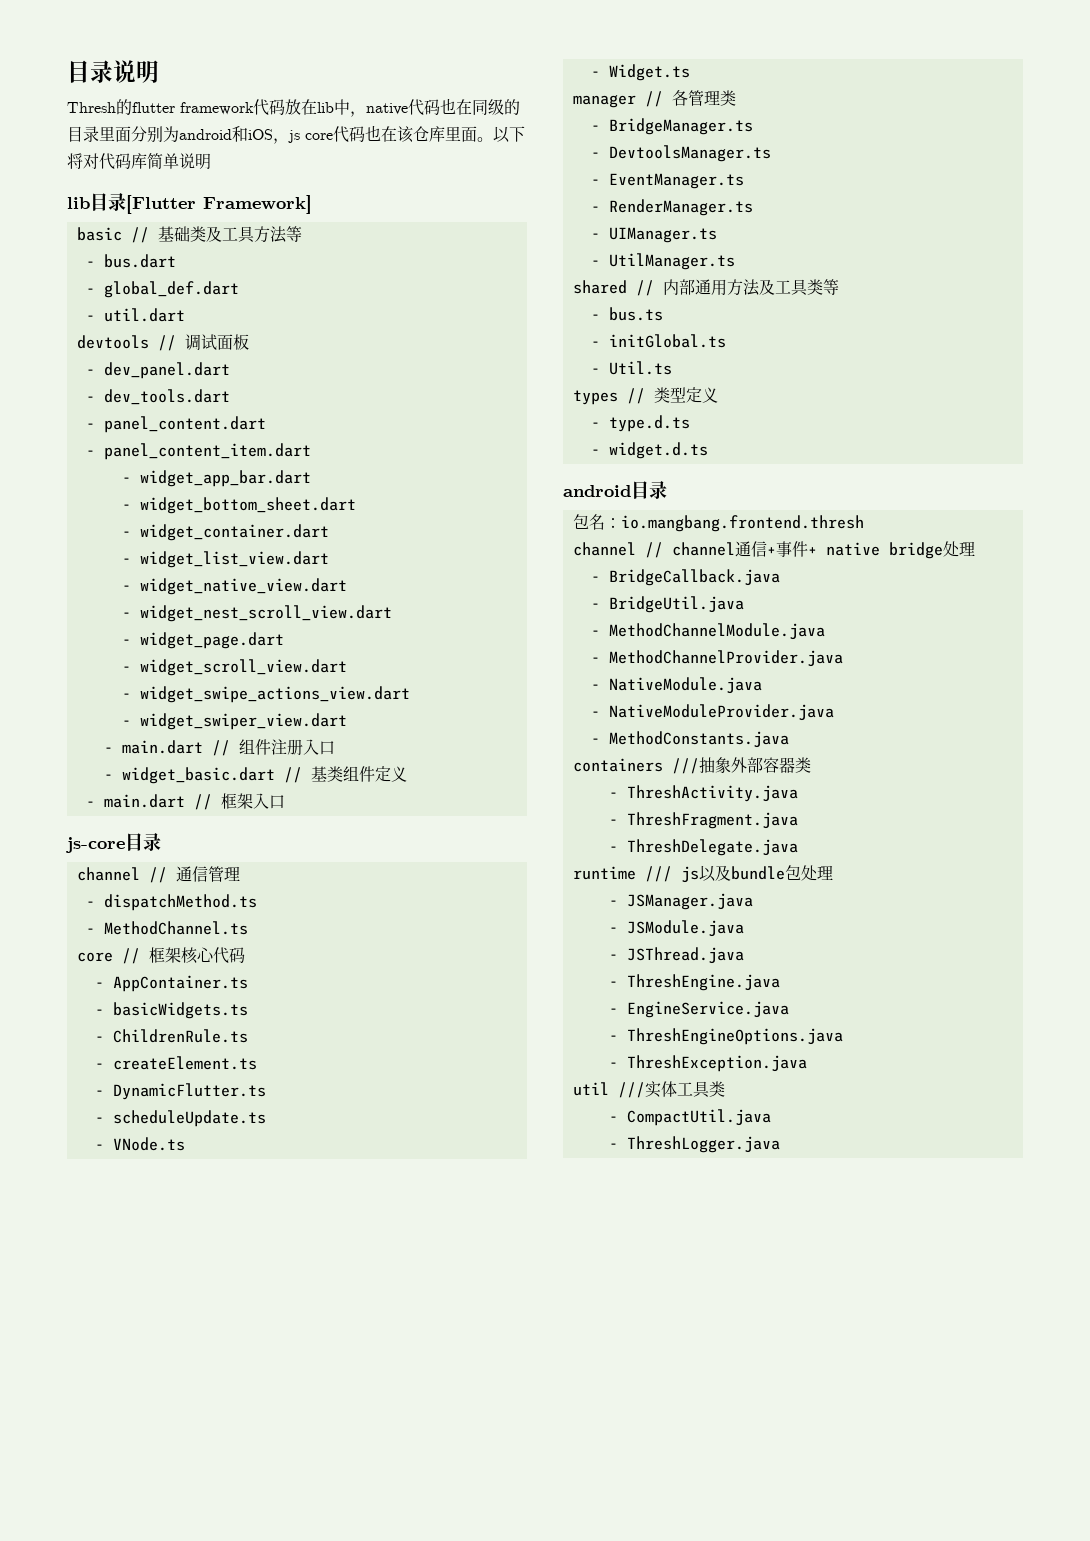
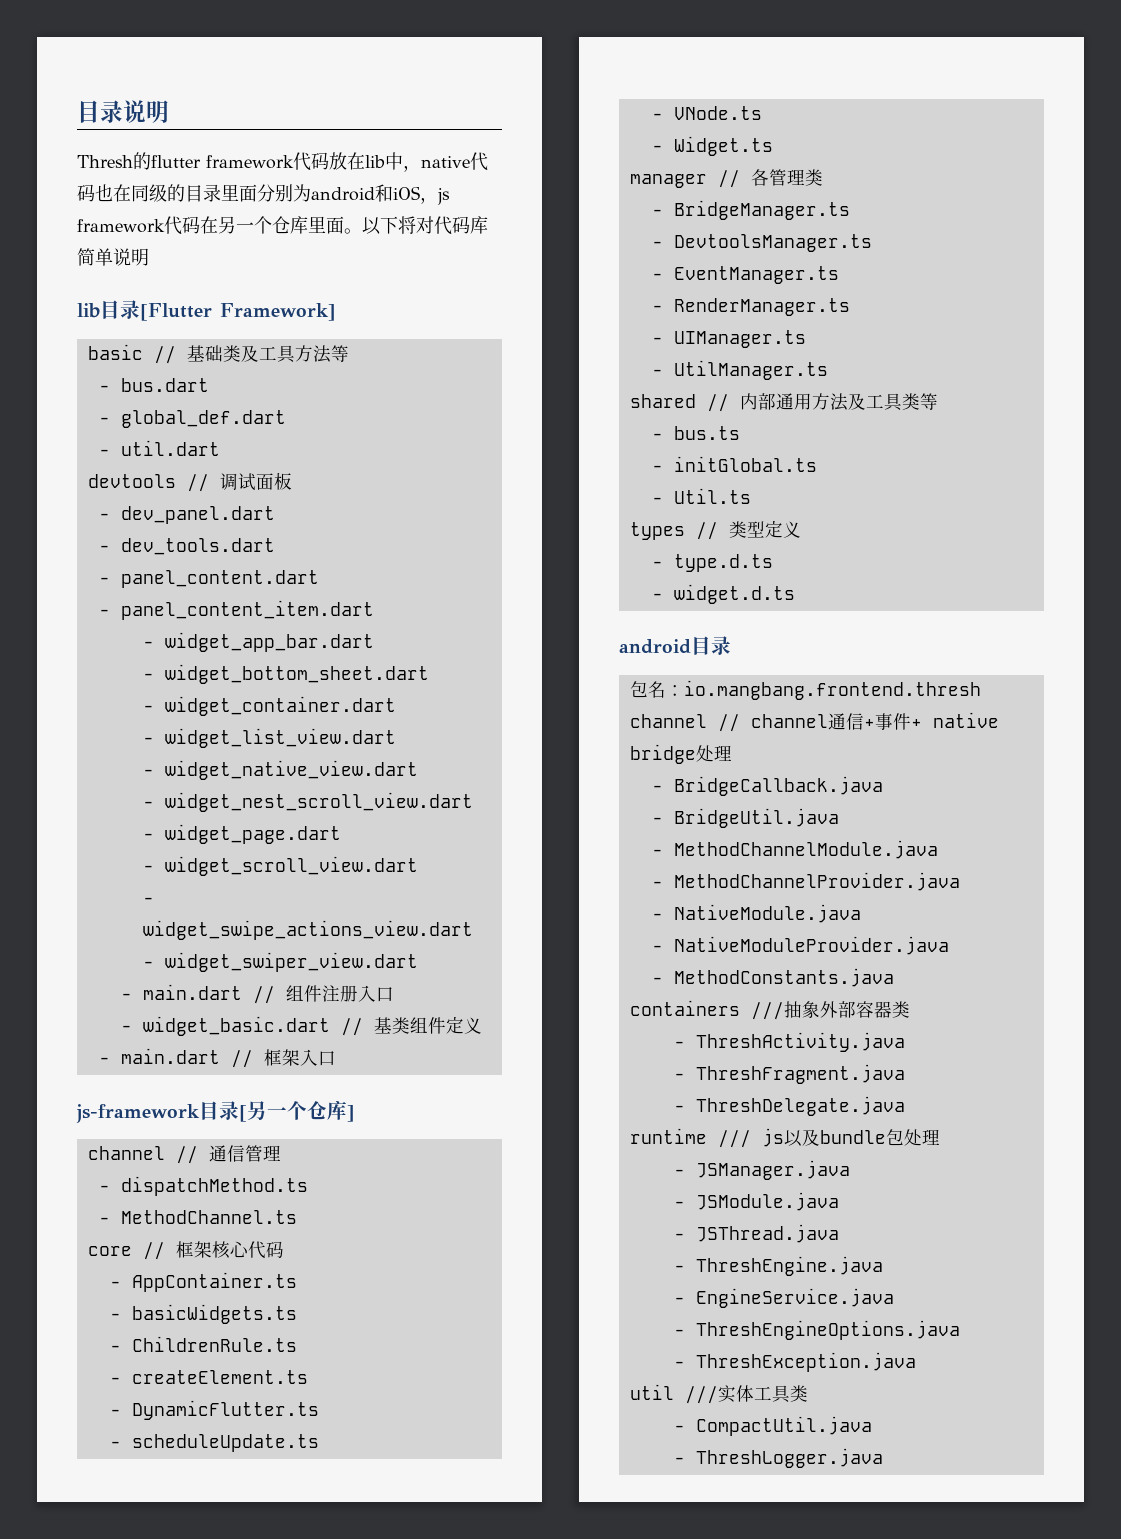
[305,125,414,143] core代码也在该 -> [77,216,272,235] framework代码在另一个
[65,833,161,853] js-core目录 -> [76,1100,355,1123] js-framework目录[另一个仓库]

